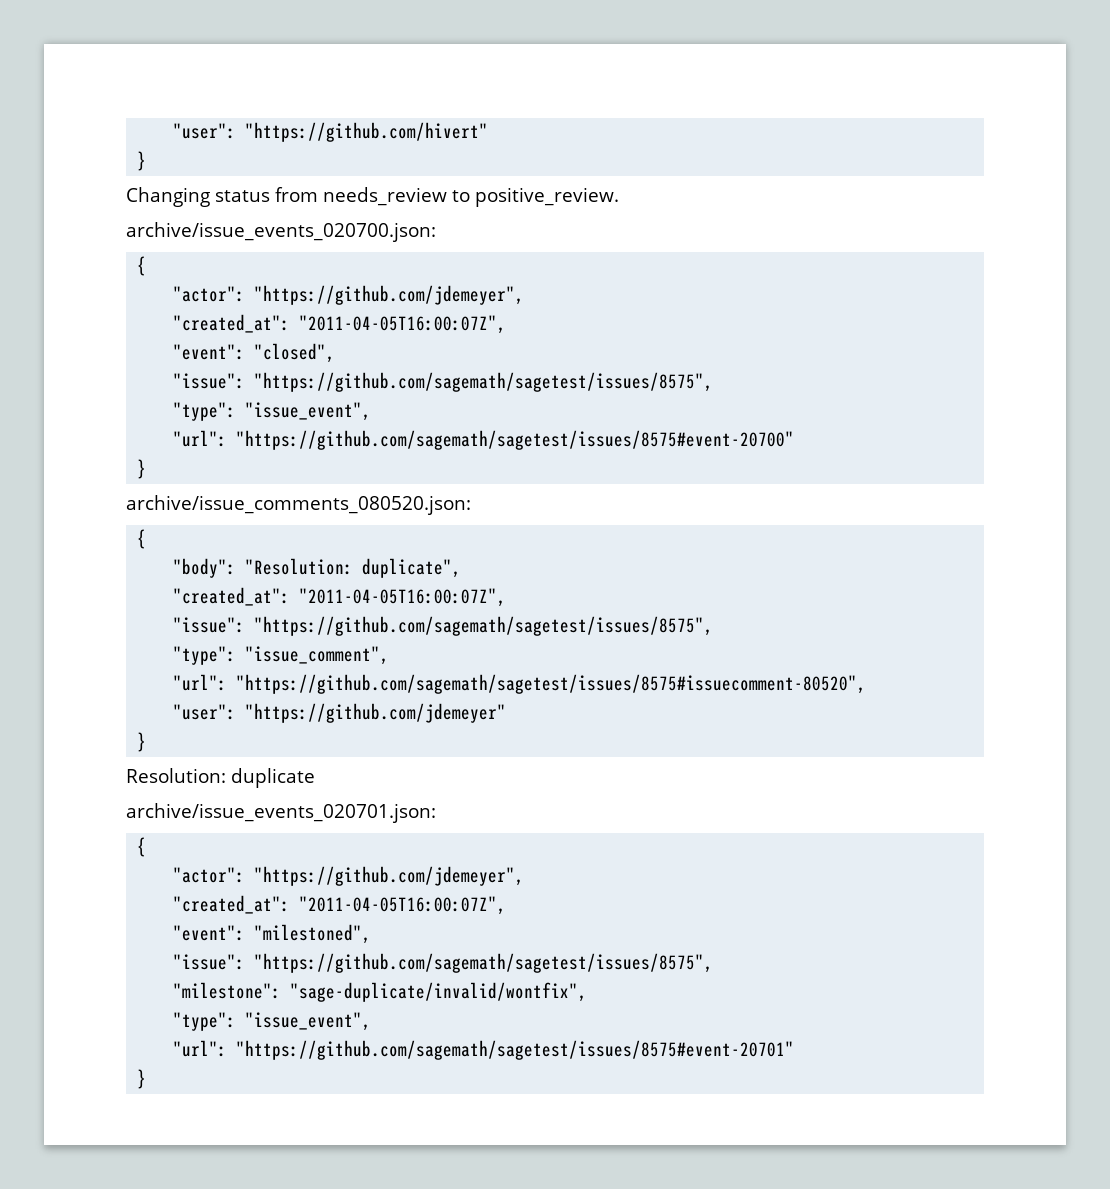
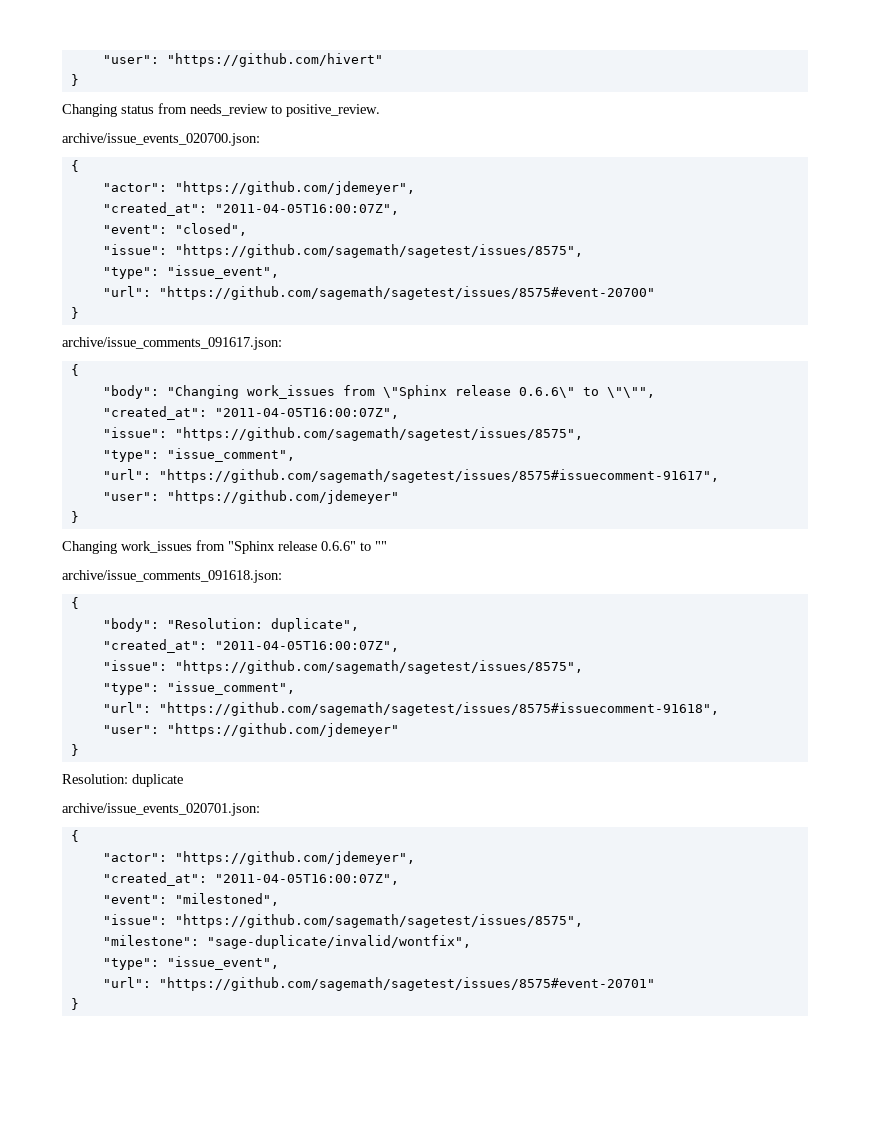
[126,495,471,515] archive/issue_comments_080520.json: -> [62,337,282,350] [70,364,79,376] [102,385,655,399] [102,406,399,420] [102,427,583,441] [102,448,295,462] [102,469,719,483] [102,490,399,504] [70,511,79,523] [62,540,387,554] [62,570,282,583] archive/issue_comments_091617.json: // { // "body": "Changing work_issues from \"Sphinx release 0.6.6\" to \"\"", // "created_at": "2011-04-05T16:00:07Z", // "issue": "https://github.com/sagemath/sagetest/issues/8575", // "type": "issue_comment", // "url": "https://github.com/sagemath/sagetest/issues/8575#issuecomment-91617", // "user": "https://github.com/jdemeyer" // } // Changing work_issues from "Sphinx release 0.6.6" to "" // archive/issue_comments_091618.json:
[236,674,867,694] "https://github.com/sagemath/sagetest/issues/8575#issuecomment-80520", -> [158,702,719,716] "https://github.com/sagemath/sagetest/issues/8575#issuecomment-91618",

